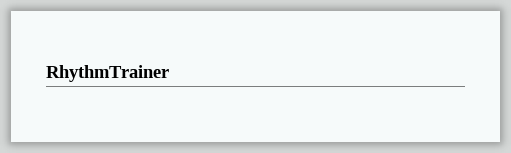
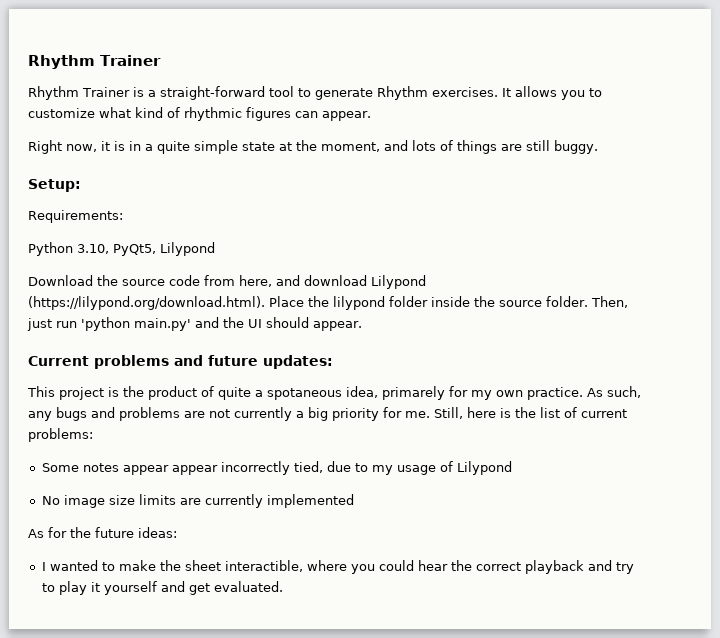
[46,65,169,82] RhythmTrainer -> [28,55,161,69] [28,86,602,100] [28,107,371,121] [28,140,598,154] [28,179,81,192] [28,210,123,223] [28,242,215,256] [28,275,426,289] [28,296,628,310] [27,317,362,331] [28,355,333,369] [27,386,641,400] [28,407,627,421] [28,428,93,442] [41,461,512,475] [41,494,354,508] [28,527,177,538] [41,560,634,574] [41,581,283,595] Rhythm Trainer // Rhythm Trainer is a straight-forward tool to generate Rhythm exercises. It allows you to customize what kind of rhythmic figures can appear. // Right now, it is in a quite simple state at the moment, and lots of things are still buggy. // Setup: // Requirements: // Python 3.10, PyQt5, Lilypond // Download the source code from here, and download Lilypond (https://lilypond.org/download.html). Place the lilypond folder inside the source folder. Then, just run 'python main.py' and the UI should appear. // Current problems and future updates: // This project is the product of quite a spotaneous idea, primarely for my own practice. As such, any bugs and problems are not currently a big priority for me. Still, here is the list of current problems: // Some notes appear appear incorrectly tied, due to my usage of Lilypond // No image size limits are currently implemented // As for the future ideas: // I wanted to make the sheet interactible, where you could hear the correct playback and try to play it yourself and get evaluated.

